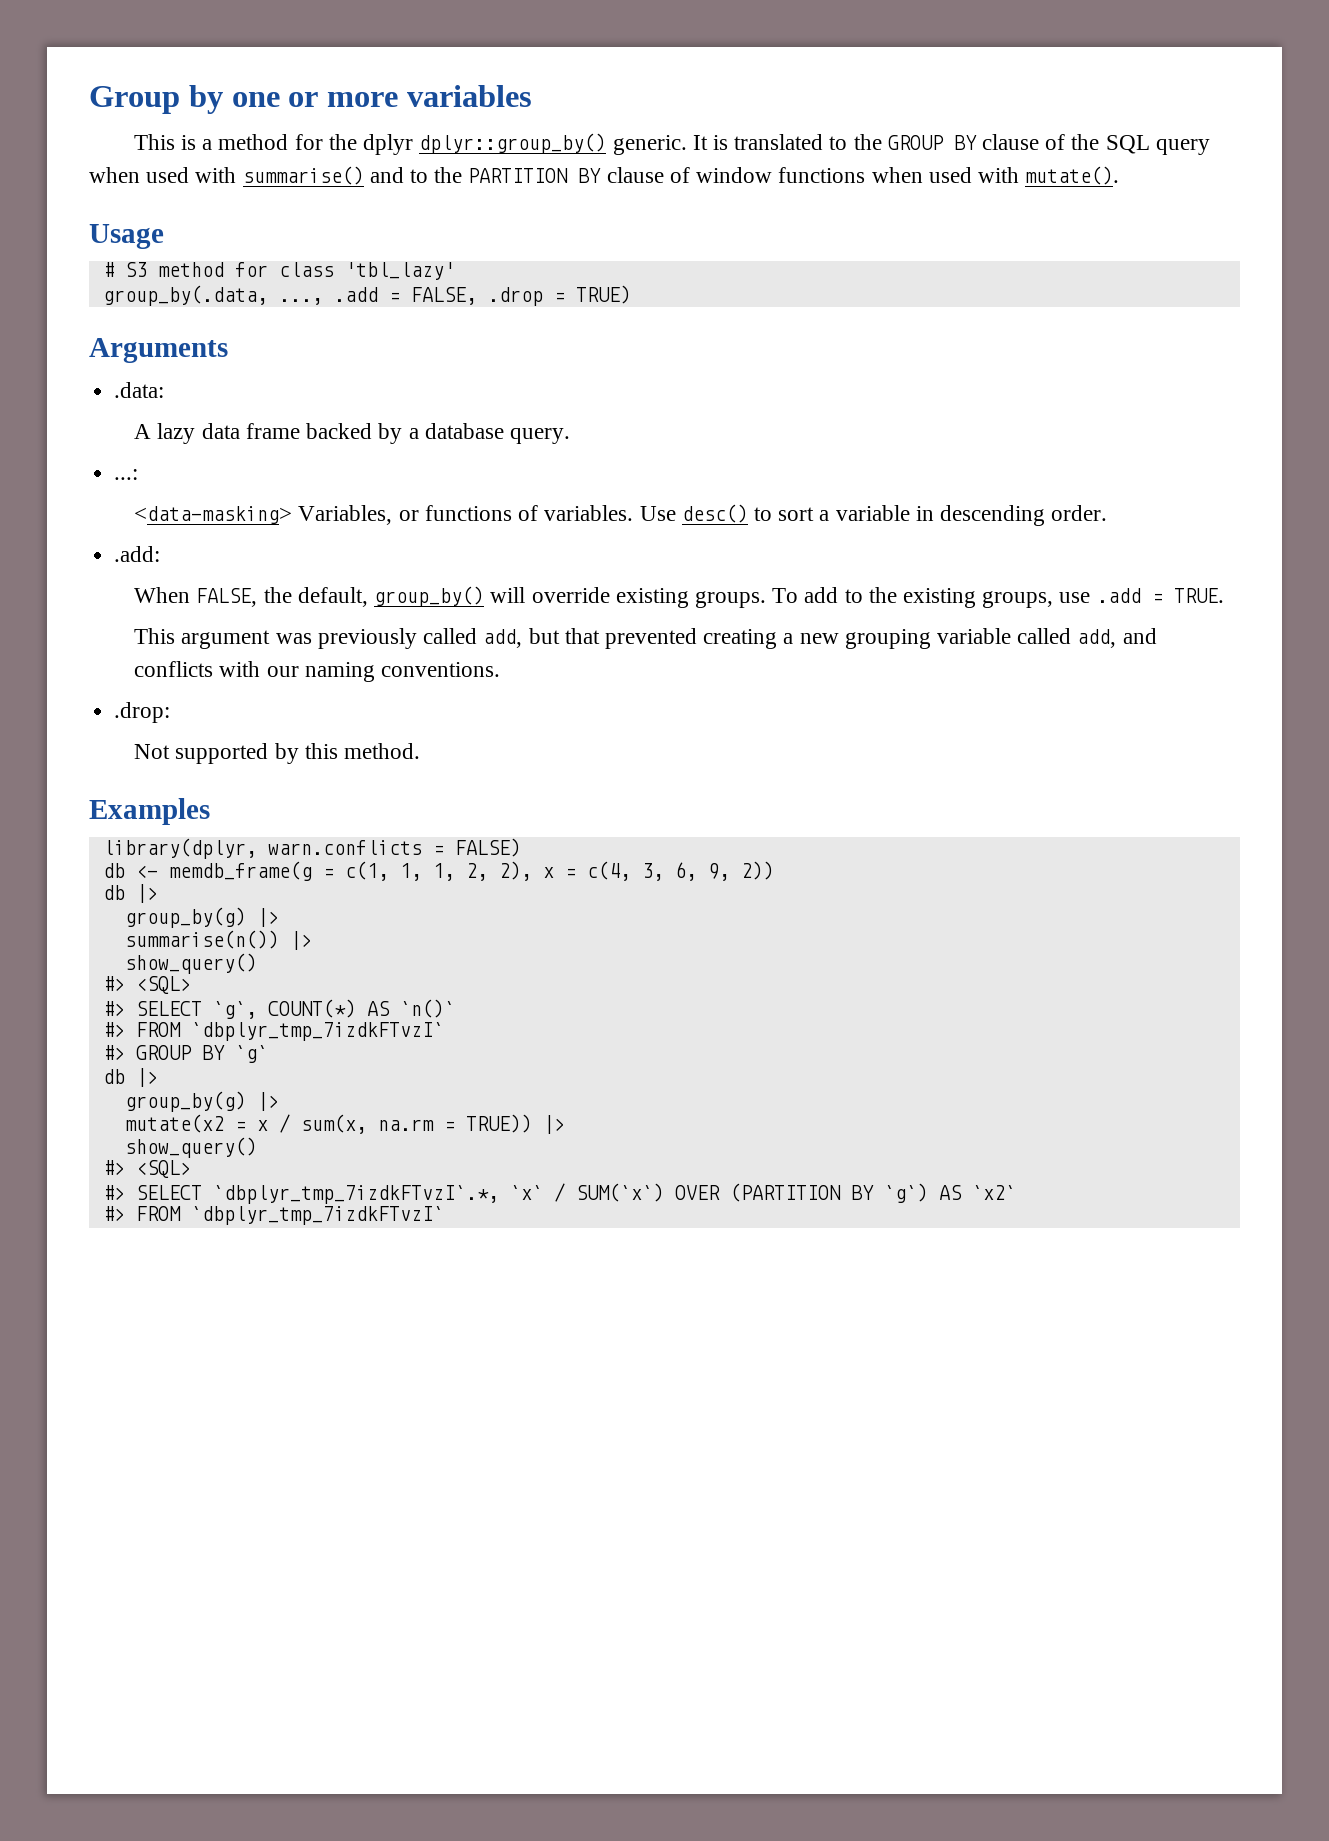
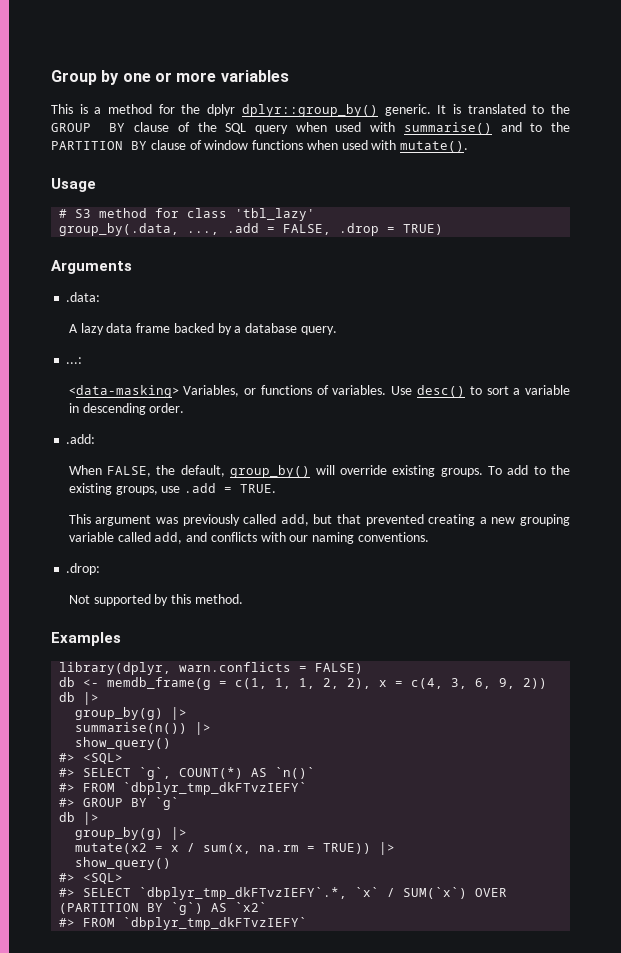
[190,1022,444,1041] `dbplyr_tmp_7izdkFTvzI` -> [123,782,308,795] `dbplyr_tmp_dkFTvzIEFY`
[212,1185,499,1204] `dbplyr_tmp_7izdkFTvzI`.*, -> [139,887,348,900] `dbplyr_tmp_dkFTvzIEFY`.*,
[190,1206,444,1225] `dbplyr_tmp_7izdkFTvzI` -> [123,917,308,930] `dbplyr_tmp_dkFTvzIEFY`

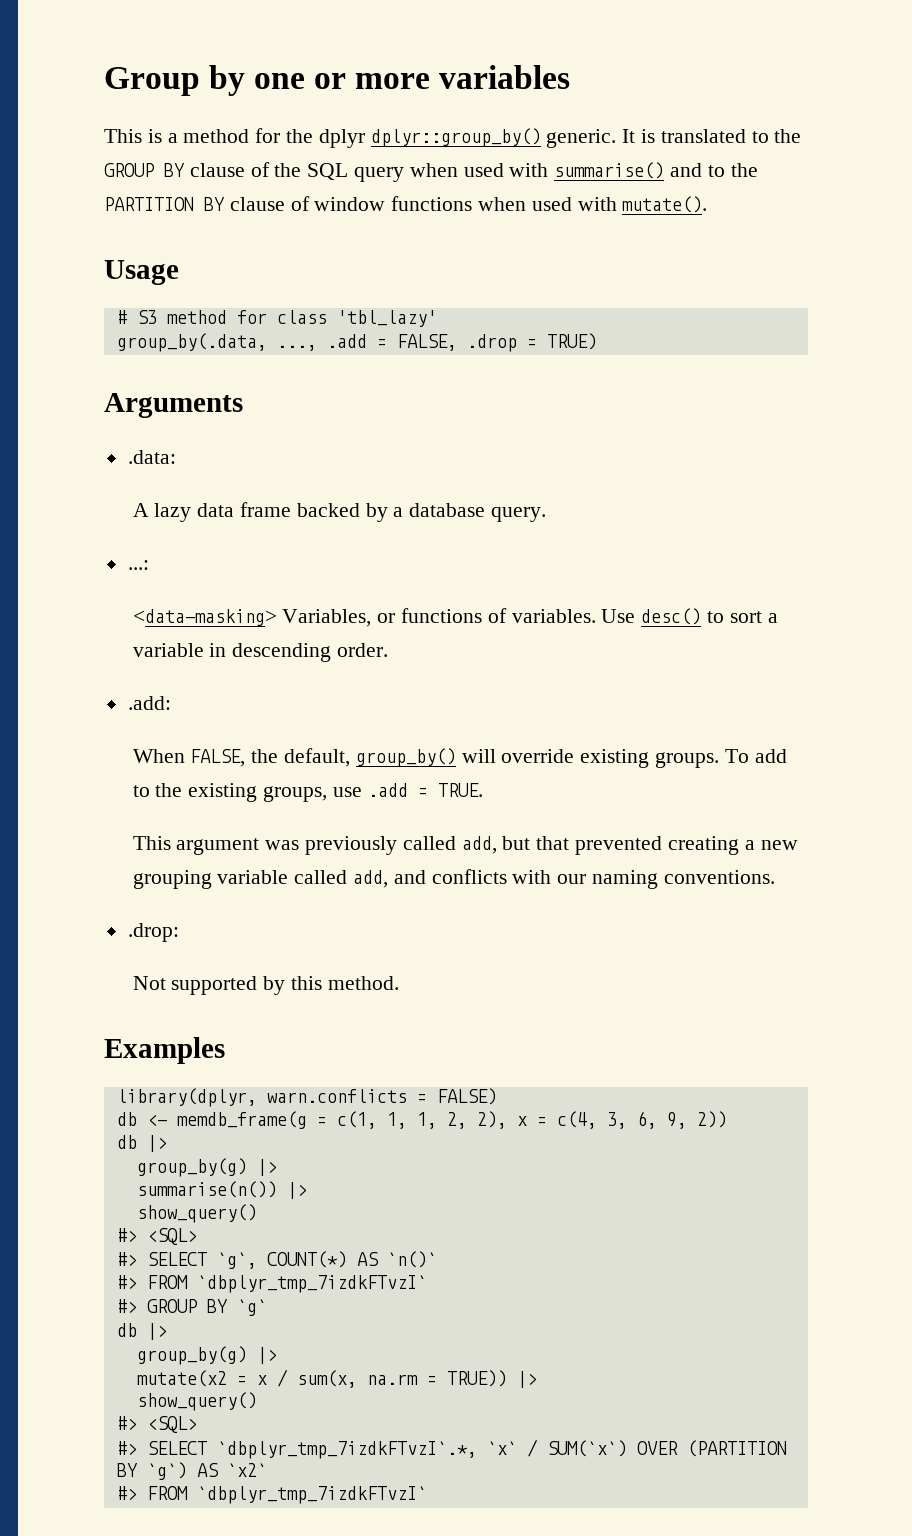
[123,782,308,795] `dbplyr_tmp_dkFTvzIEFY` -> [196,1275,427,1293] `dbplyr_tmp_7izdkFTvzI`
[139,887,348,900] `dbplyr_tmp_dkFTvzIEFY`.*, -> [216,1441,477,1459] `dbplyr_tmp_7izdkFTvzI`.*,
[123,917,308,930] `dbplyr_tmp_dkFTvzIEFY` -> [196,1486,427,1504] `dbplyr_tmp_7izdkFTvzI`

